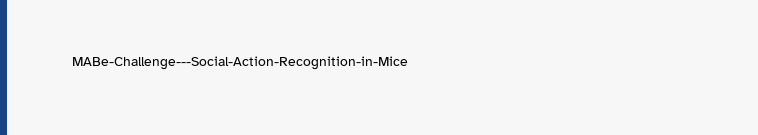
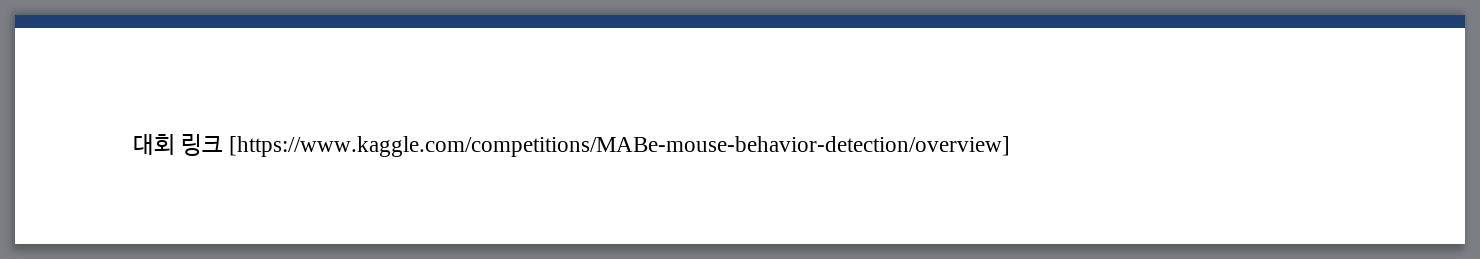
[72,56,408,70] MABe-Challenge---Social-Action-Recognition-in-Mice -> [133,134,1011,157] 대회 링크 [https://www.kaggle.com/competitions/MABe-mouse-behavior-detection/overview]

